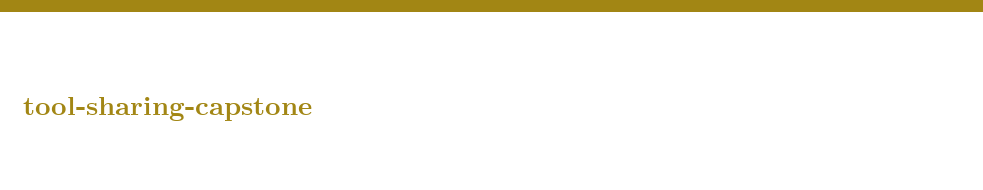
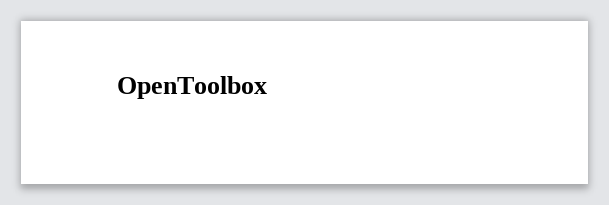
[23,97,312,121] tool-sharing-capstone -> [117,76,267,99] OpenToolbox

